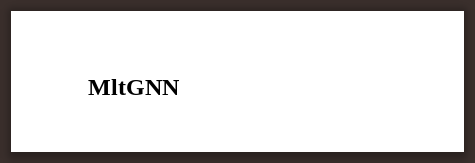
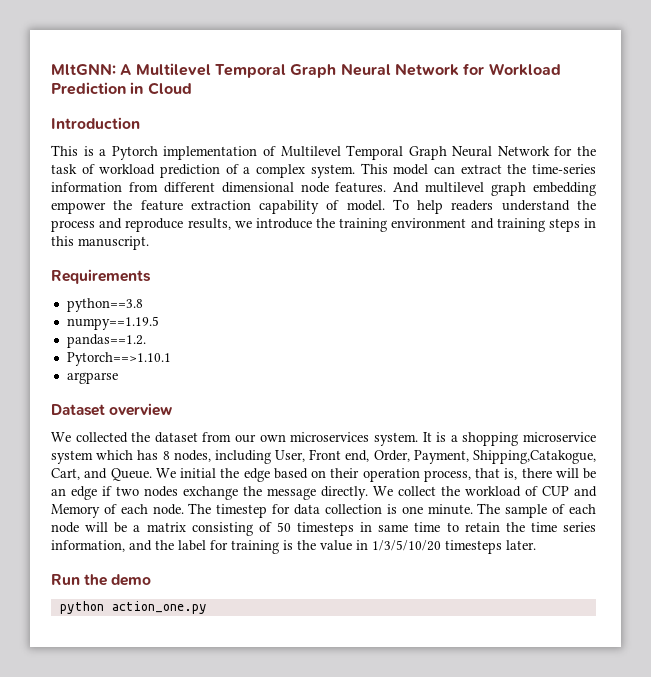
[88,79,180,95] MltGNN -> [51,63,561,78] [51,82,192,95] [51,117,140,129] [51,145,596,160] [51,163,596,178] [51,182,597,196] [51,199,596,214] [51,218,596,232] [51,236,149,250] [51,269,151,284] [66,298,143,312] [66,316,159,330] [66,334,146,348] [66,352,171,366] [66,372,118,384] [51,403,173,416] [51,432,597,446] [51,449,596,464] [51,468,596,482] [51,486,597,500] [51,503,597,518] [51,522,596,536] [51,540,536,554] [51,574,152,586] [59,601,207,614] MltGNN: A Multilevel Temporal Graph Neural Network for Workload Prediction in Cloud // Introduction // This is a Pytorch implementation of Multilevel Temporal Graph Neural Network for the task of workload prediction of a complex system. This model can extract the time-series information from different dimensional node features. And multilevel graph embedding empower the feature extraction capability of model. To help readers understand the process and reproduce results, we introduce the training environment and training steps in this manuscript. // Requirements // python==3.8 // numpy==1.19.5 // pandas==1.2. // Pytorch==>1.10.1 // argparse // Dataset overview // We collected the dataset from our own microservices system. It is a shopping microservice system which has 8 nodes, including User, Front end, Order, Payment, Shipping,Catakogue, Cart, and Queue. We initial the edge based on their operation process, that is, there will be an edge if two nodes exchange the message directly. We collect the workload of CUP and Memory of each node. The timestep for data collection is one minute. The sample of each node will be a matrix consisting of 50 timesteps in same time to retain the time series information, and the label for training is the value in 1/3/5/10/20 timesteps later. // Run the demo // python action_one.py

